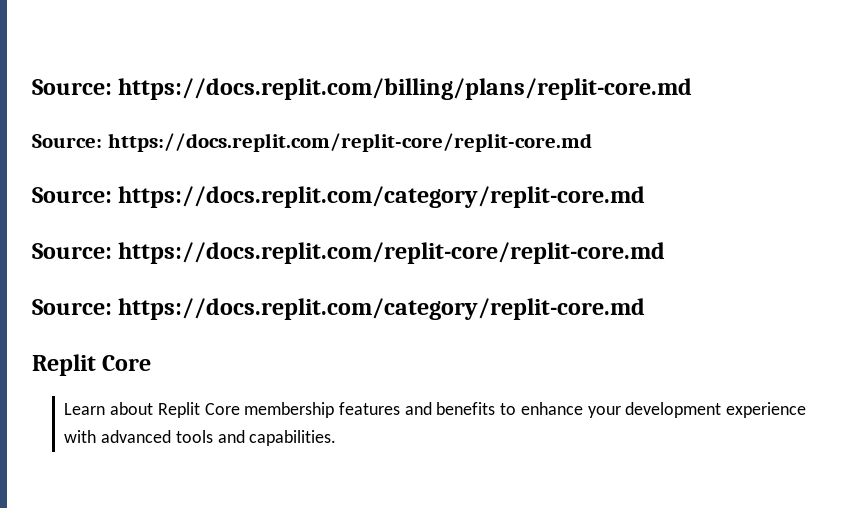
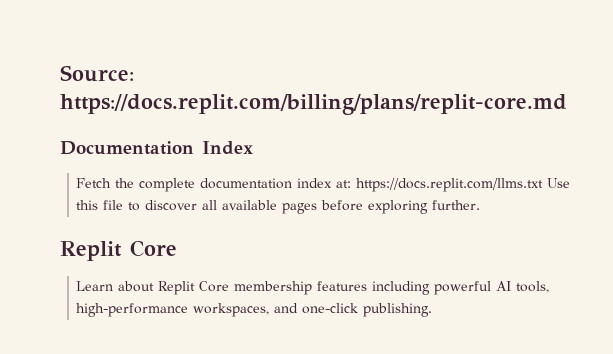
[32,133,592,152] [32,186,646,208] [32,242,666,264] [32,298,646,320] Source: https://docs.replit.com/replit-core/replit-core.md // Source: https://docs.replit.com/category/replit-core.md // Source: https://docs.replit.com/replit-core/replit-core.md // Source: https://docs.replit.com/category/replit-core.md -> [60,141,253,155] [76,178,571,192] [76,200,481,214] Documentation Index // Fetch the complete documentation index at: https://docs.replit.com/llms.txt Use this file to discover all available pages before exploring further.
[404,402,807,418] [64,430,337,446] and benefits to enhance your development experience with advanced tools and capabilities. -> [372,281,550,295] [76,303,433,317] including powerful AI tools, high-performance workspaces, and one-click publishing.

